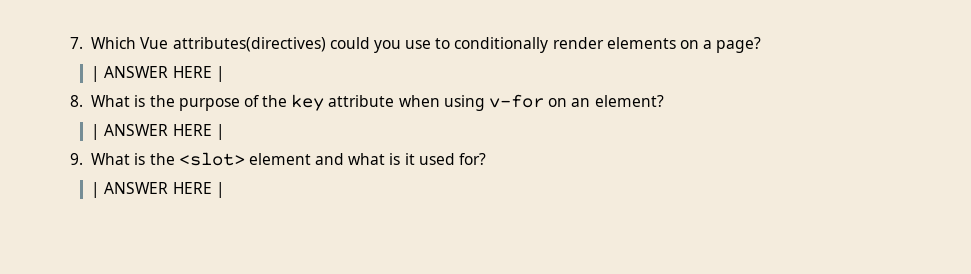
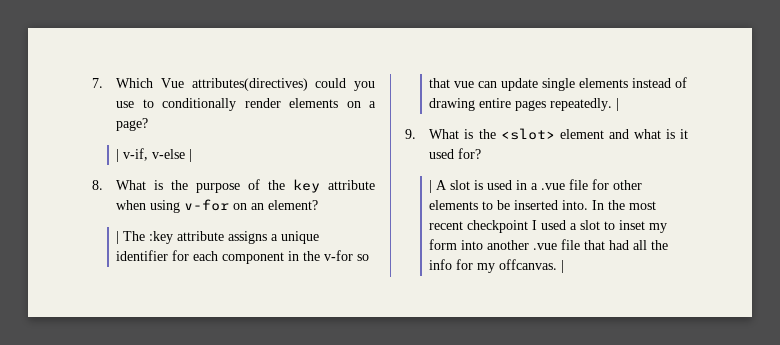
[104,66,212,78] ANSWER HERE -> [123,148,186,161] v-if, v-else
[104,124,212,136] ANSWER HERE -> [123,231,320,244] [116,250,370,264] [429,77,688,91] [429,98,613,111] The :key attribute assigns a unique identifier for each component in the v-for so that vue can update single elements instead of drawing entire pages repeatedly.
[104,182,212,194] ANSWER HERE -> [436,179,643,190] [429,200,657,210] [429,220,668,233] [429,239,669,250] [429,259,558,273] A slot is used in a .vue file for other elements to be inserted into. In the most recent checkpoint I used a slot to inset my form into another .vue file that had all the info for my offcanvas.

